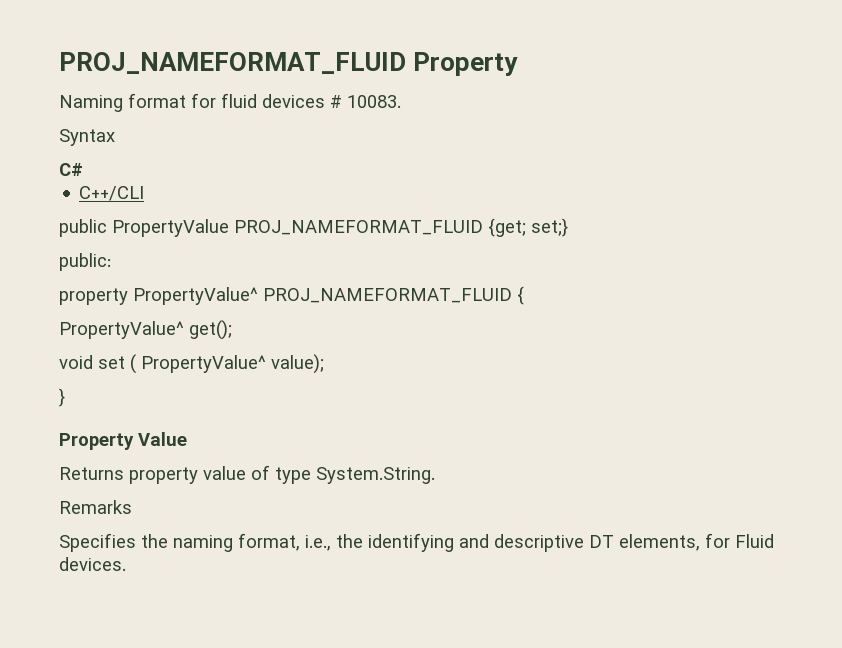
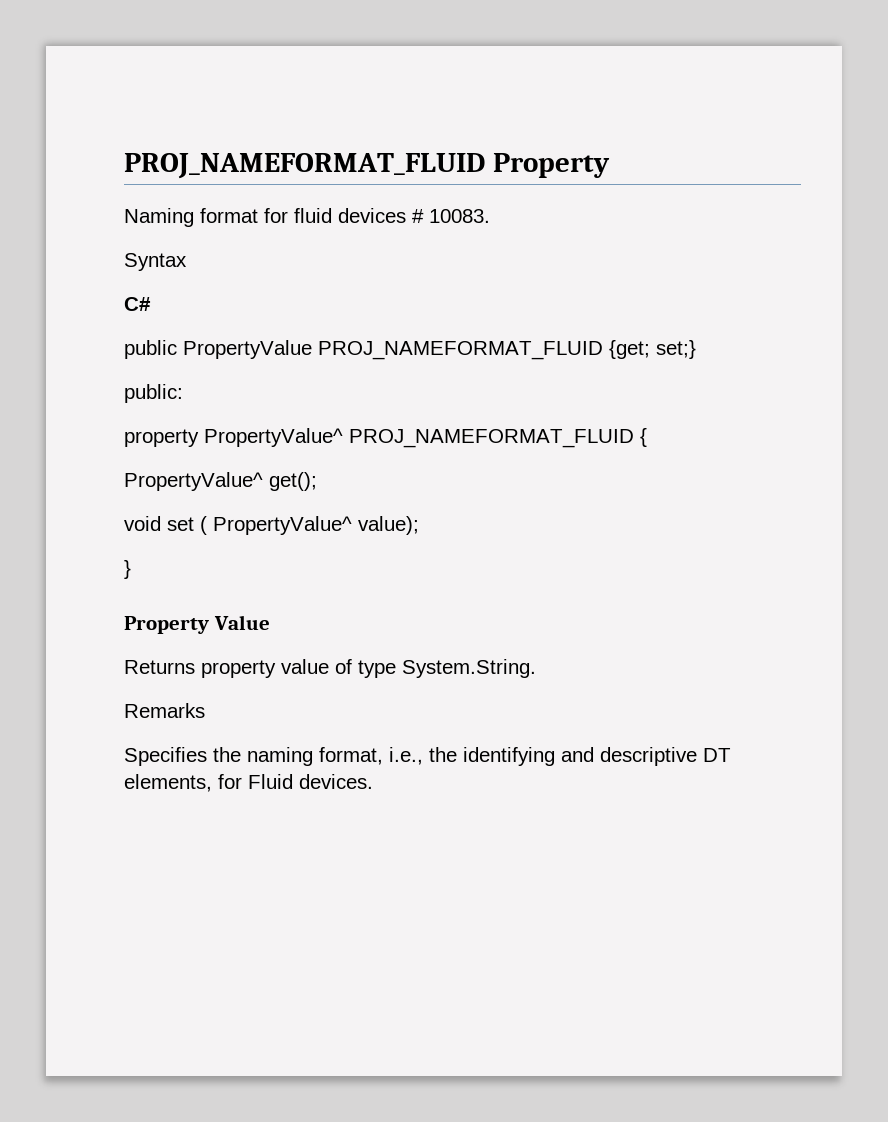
[79,186,145,201] // C++/CLI -> (151, 304) none

